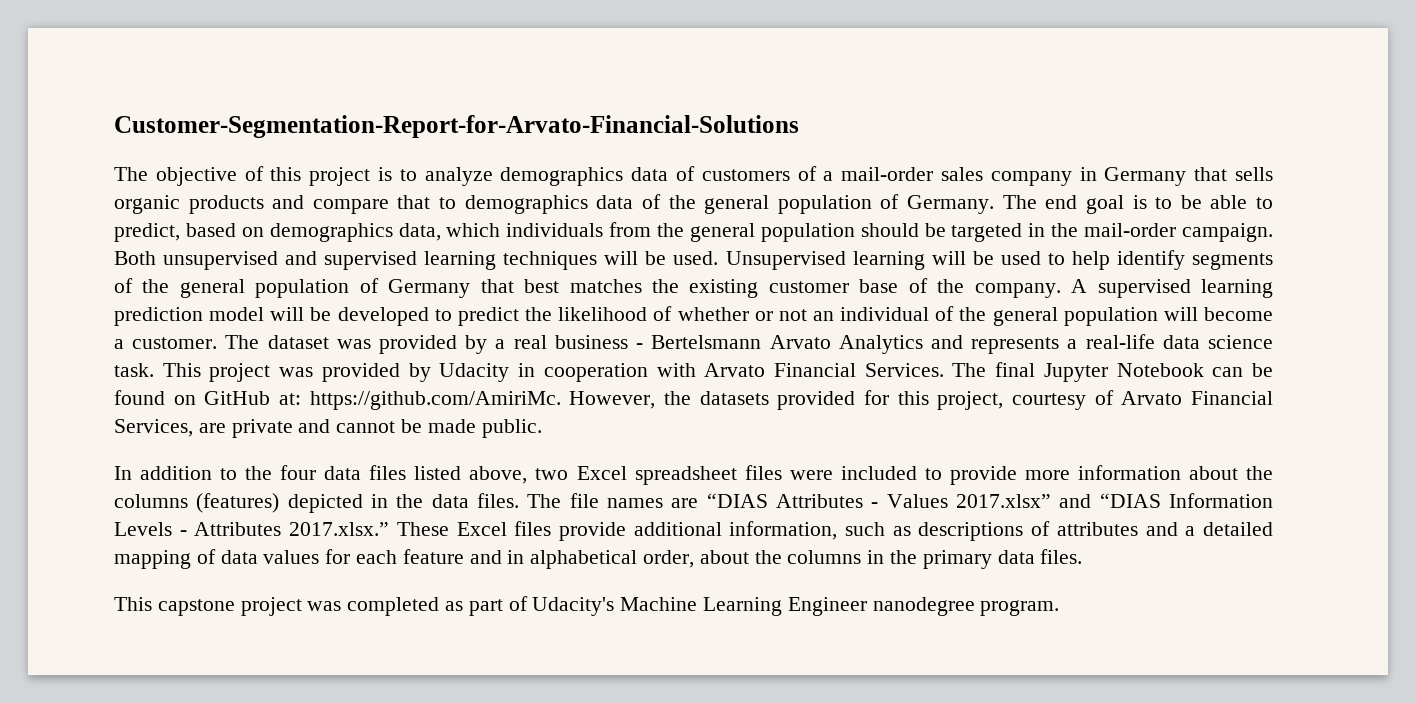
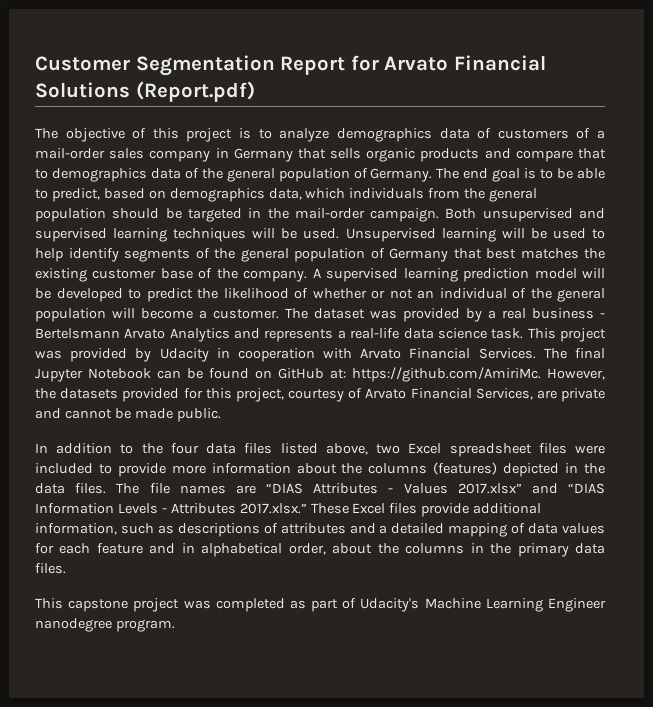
[114,115,799,138] Customer-Segmentation-Report-for-Arvato-Financial-Solutions -> [35,55,546,76] [35,81,255,102] Customer Segmentation Report for Arvato Financial Solutions (Report.pdf)

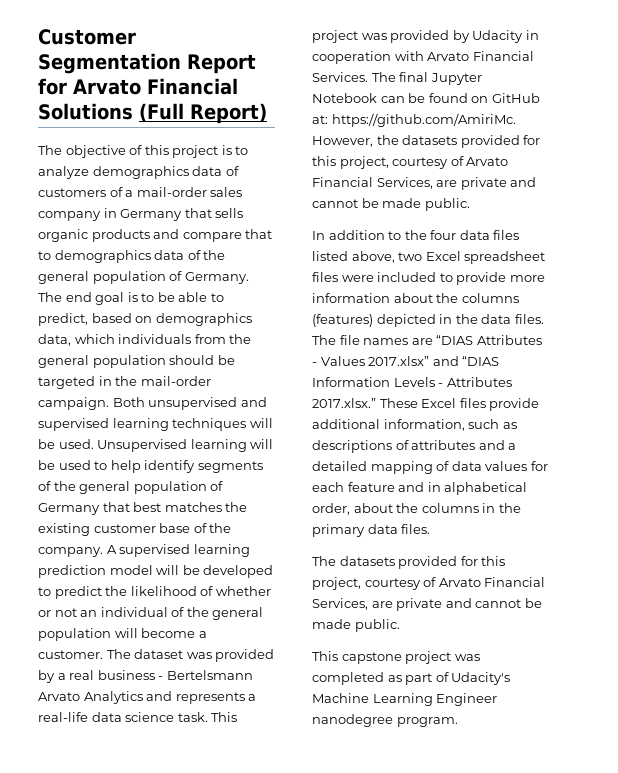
[135,81,255,102] (Report.pdf) -> [139,103,267,124] (Full Report)
(66, 568) none -> [312,556,506,569] [312,577,546,590] [312,598,542,611] [312,619,400,632] // The datasets provided for this project, courtesy of Arvato Financial Services, are private and cannot be made public.

